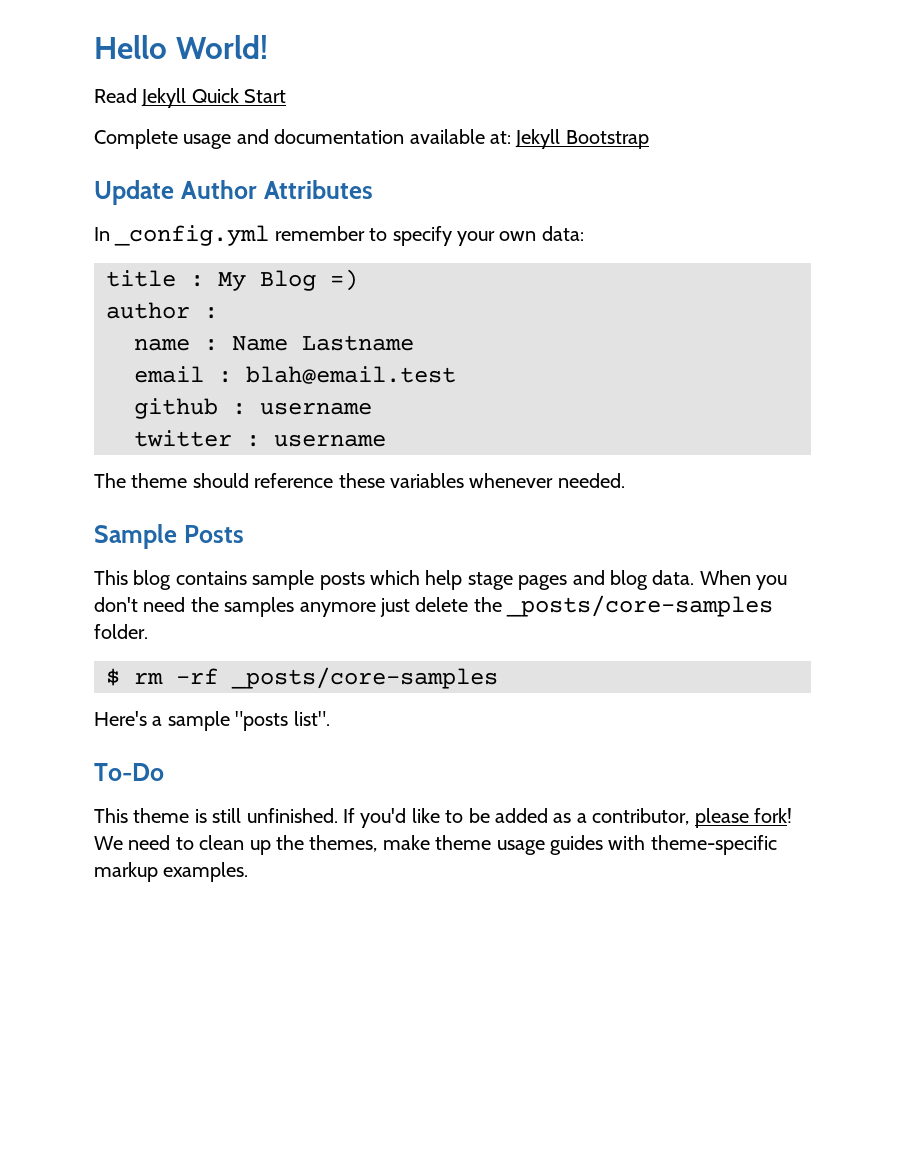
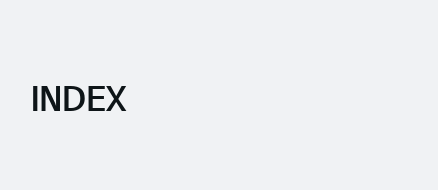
[94,35,269,59] [94,88,287,108] [94,129,649,149] [94,180,374,205] [94,225,584,246] [106,269,358,291] [106,302,218,319] [134,335,414,351] [134,366,456,384] [134,398,372,419] [134,430,386,447] [94,473,625,488] [94,524,244,549] [94,570,788,590] [94,595,774,617] [94,624,148,639] [106,667,498,689] [94,711,330,731] [94,763,164,781] [94,808,792,828] [94,835,777,855] [94,862,249,882] Hello World! // Read Jekyll Quick Start // Complete usage and documentation available at: Jekyll Bootstrap // Update Author Attributes // In _config.yml remember to specify your own data: // title : My Blog =) // author : // name : Name Lastname // email : blah@email.test // github : username // twitter : username // The theme should reference these variables whenever needed. // Sample Posts // This blog contains sample posts which help stage pages and blog data. When you don't need the samples anymore just delete the _posts/core-samples folder. // $ rm -rf _posts/core-samples // Here's a sample "posts list". // To-Do // This theme is still unfinished. If you'd like to be added as a contributor, please fork! We need to clean up the themes, make theme usage guides with theme-specific markup examples. -> [31,86,127,111] INDEX

